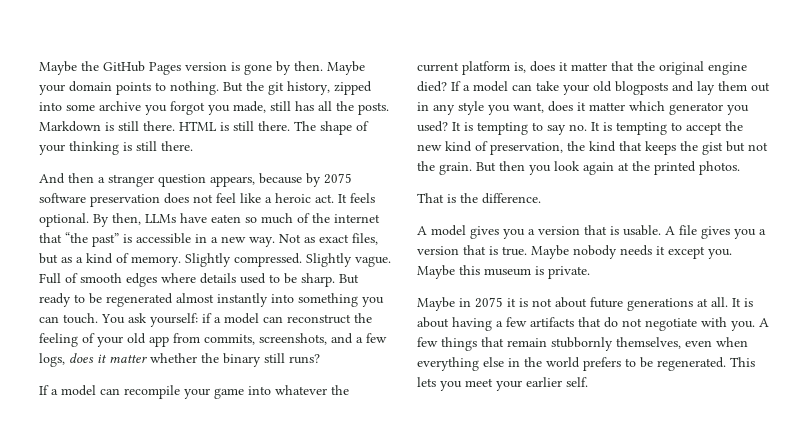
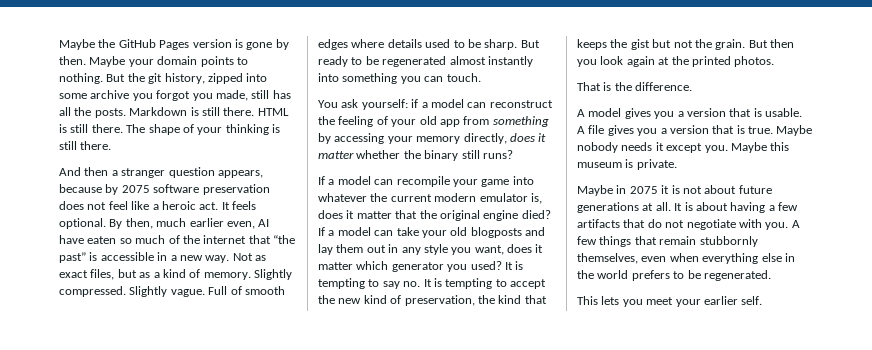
[145,214,176,223] LLMs -> [156,218,270,229] much earlier even, AI
(98, 318) none -> (481, 77) //
[204,333,387,345] [39,353,65,367] commits, screenshots, and a few logs, -> [492,116,549,127] [318,133,507,144] something by accessing your memory directly,
[462,61,510,75] platform -> [434,193,528,202] modern emulator
(726, 364) none -> (771, 275) //

